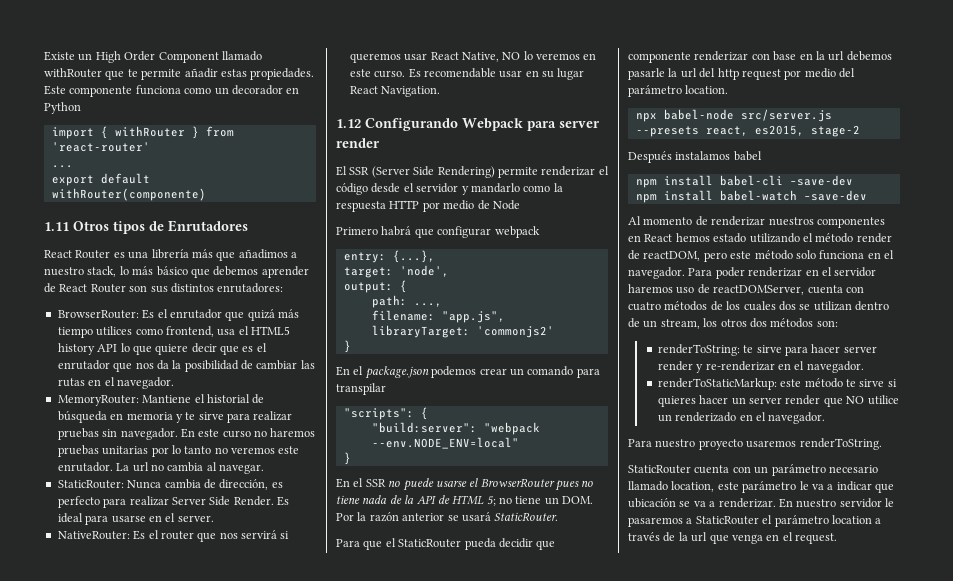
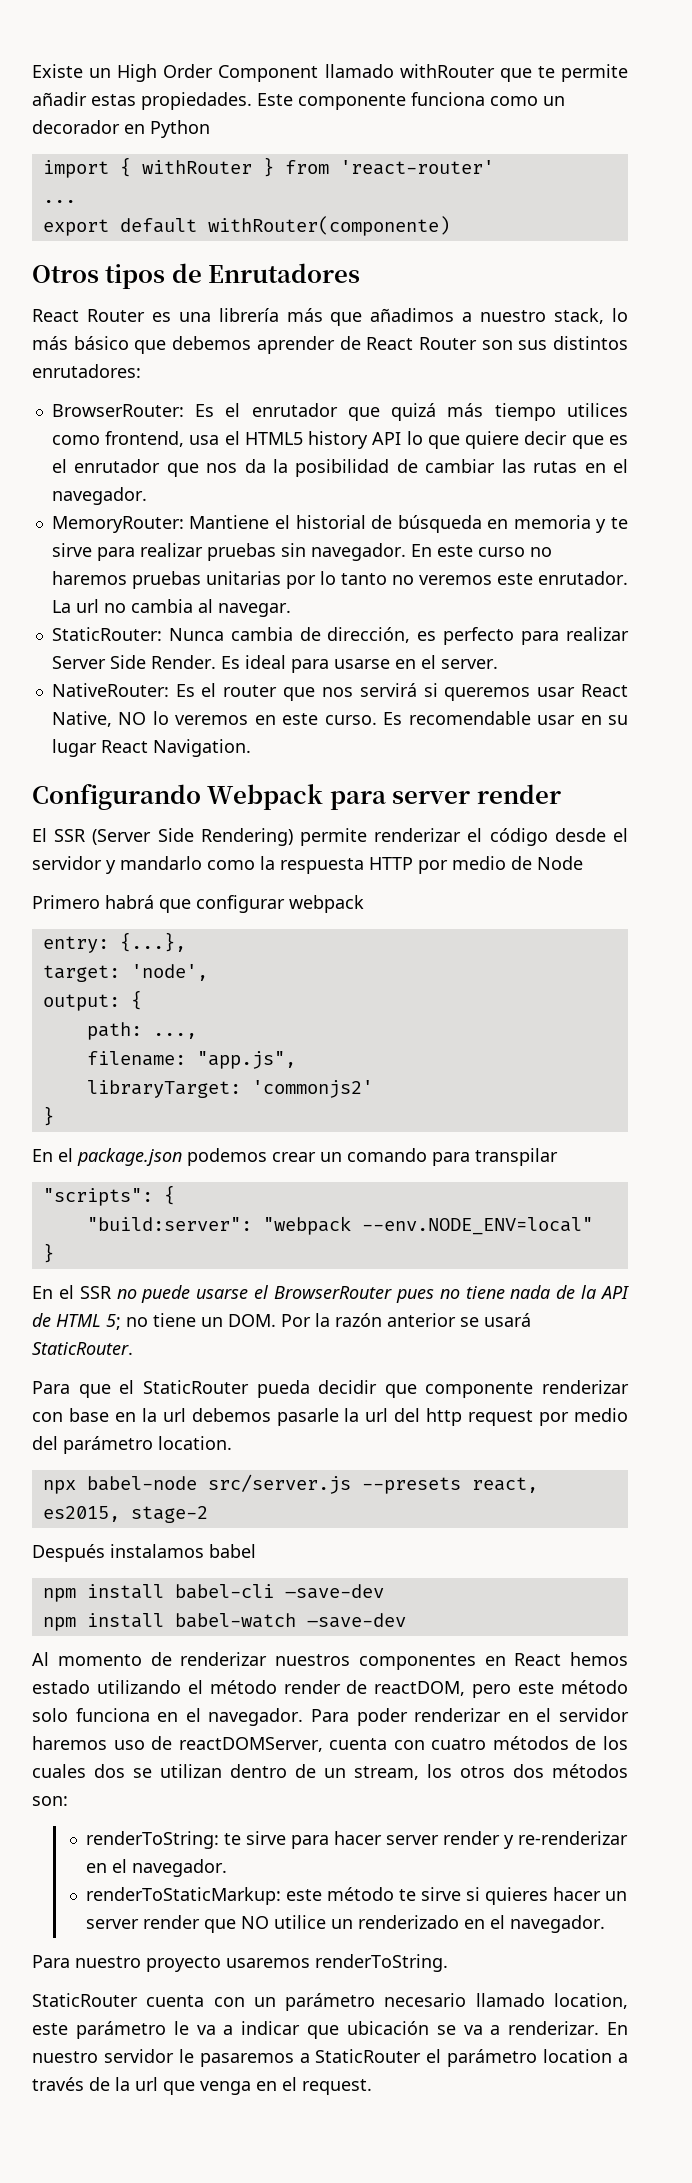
[44,222,69,231] 1.11 -> (450, 226) none
[336,119,361,128] 1.12 -> (251, 748) none

